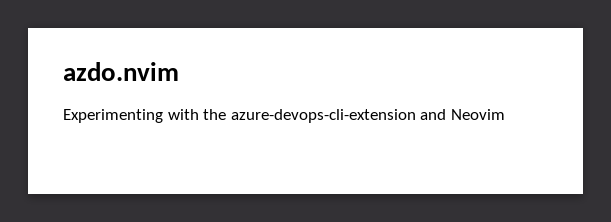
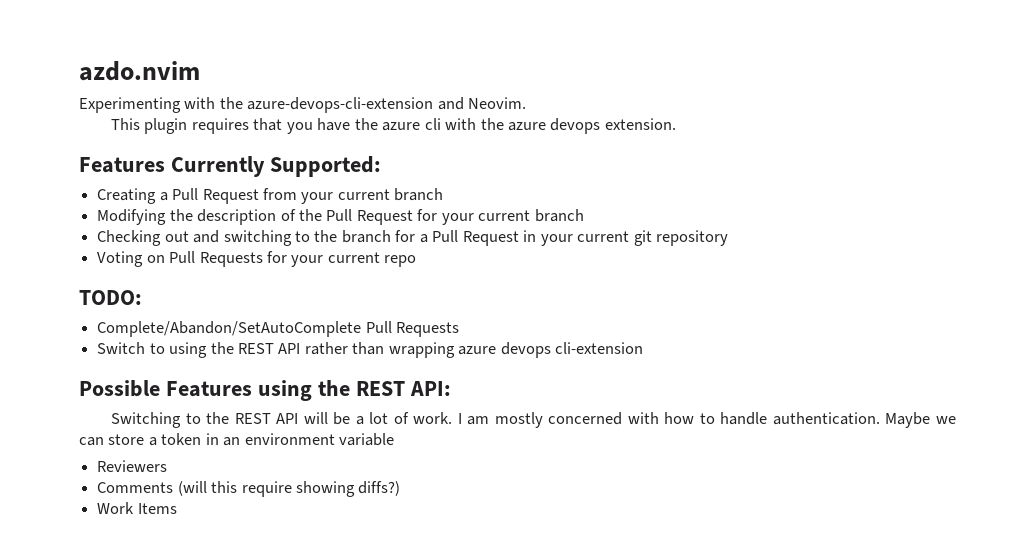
[450,109,505,120] Neovim -> [468,97,527,109] [111,118,676,134] [79,156,381,177] [97,188,444,204] [97,209,584,225] [97,230,728,246] [97,251,417,267] [79,290,142,305] [97,321,460,337] [97,342,644,358] [79,380,451,401] [111,412,957,428] [79,433,395,446] [97,460,168,472] [97,481,401,497] [97,502,177,514] Neovim. // This plugin requires that you have the azure cli with the azure devops extension. // Features Currently Supported: // Creating a Pull Request from your current branch // Modifying the description of the Pull Request for your current branch // Checking out and switching to the branch for a Pull Request in your current git repository // Voting on Pull Requests for your current repo // TODO: // Complete/Abandon/SetAutoComplete Pull Requests // Switch to using the REST API rather than wrapping azure devops cli-extension // Possible Features using the REST API: // Switching to the REST API will be a lot of work. I am mostly concerned with how to handle authentication. Maybe we can store a token in an environment variable // Reviewers // Comments (will this require showing diffs?) // Work Items

